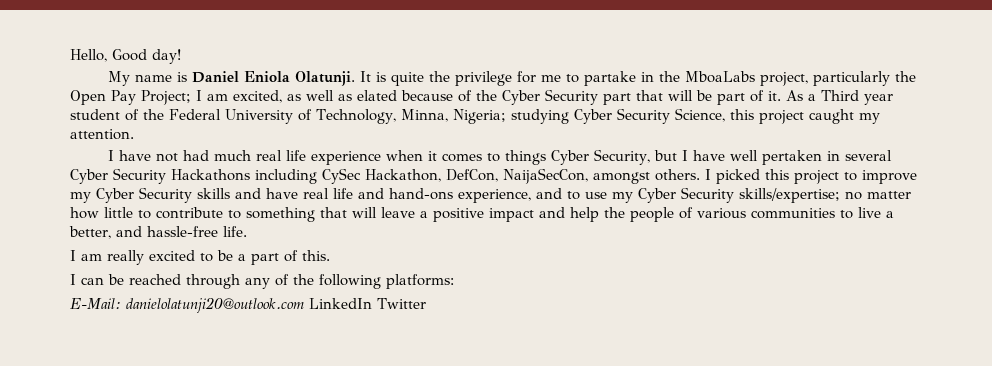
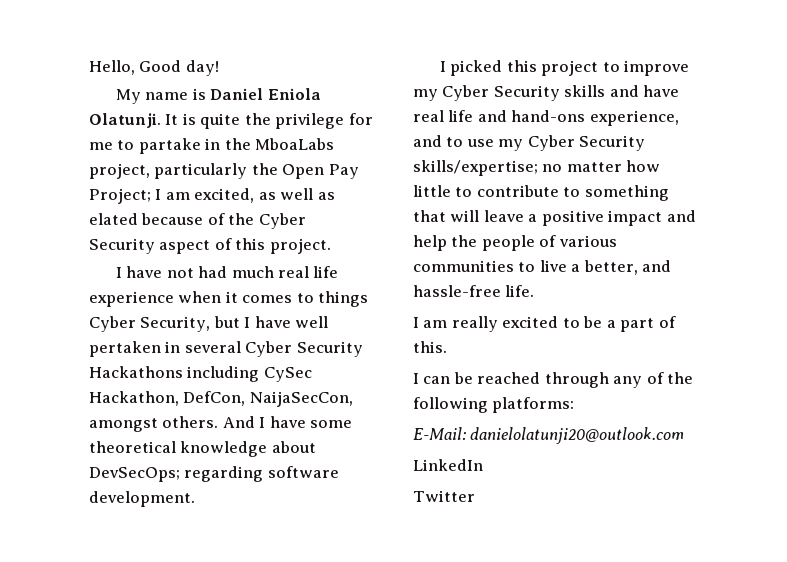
[603,90,893,105] [70,108,880,124] [70,129,134,140] part that will be part of it. As a Third year student of the Federal University of Technology, Minna, Nigeria; studying Cyber Security Science, this project caught my attention. -> [159,238,331,254] aspect of this project.
(700, 175) none -> [222,416,353,428] [89,441,316,457] [89,466,339,482] [89,491,195,507] And I have some theoretical knowledge about DevSecOps; regarding software development. //
(304, 305) none -> (685, 435) //
(372, 303) none -> (483, 465) //

